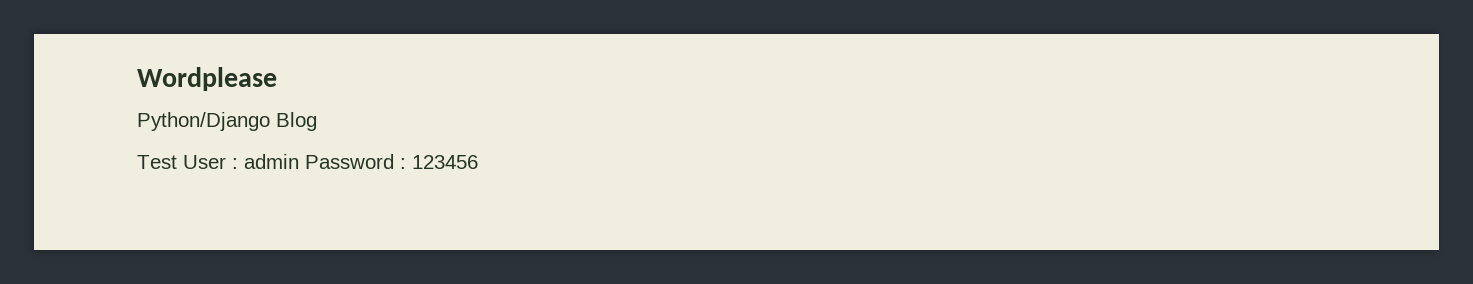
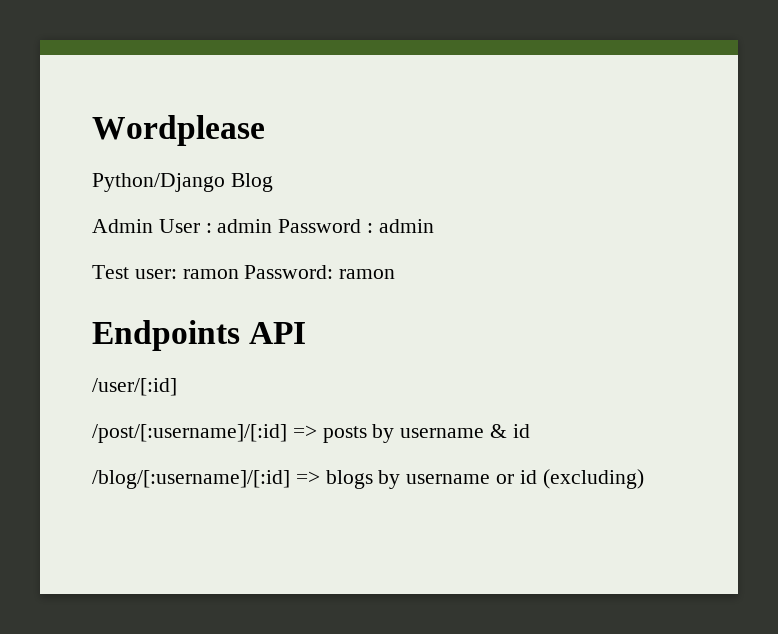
[137,155,177,169] Test -> [92,219,153,233] Admin
[412,155,478,169] 123456 -> [378,219,434,233] [92,265,396,279] [92,320,307,351] [92,378,177,396] [92,424,530,443] [92,469,644,489] admin // Test user: ramon Password: ramon // Endpoints API // /user/[:id] // /post/[:username]/[:id] => posts by username & id // /blog/[:username]/[:id] => blogs by username or id (excluding)

